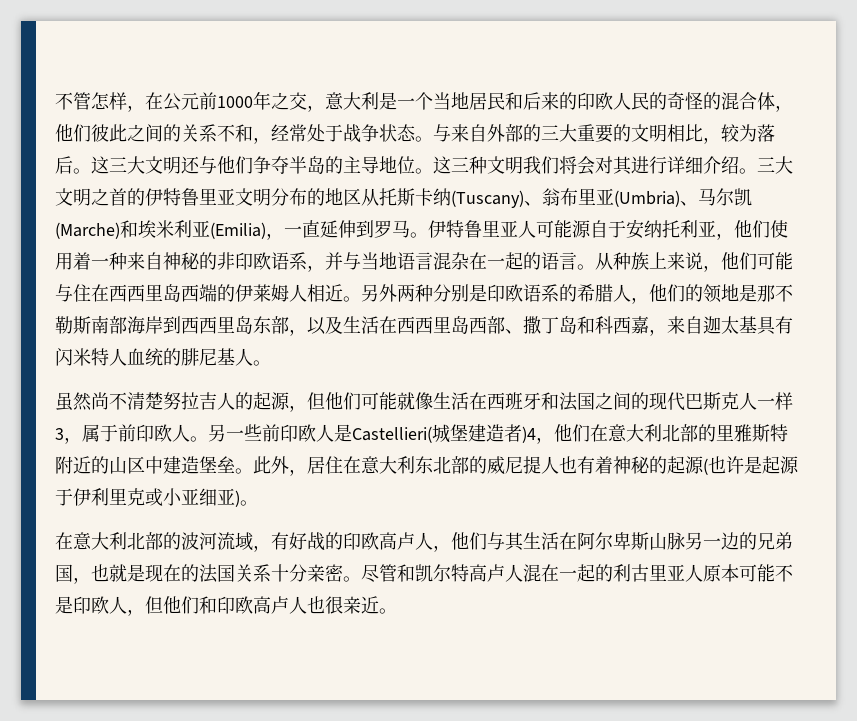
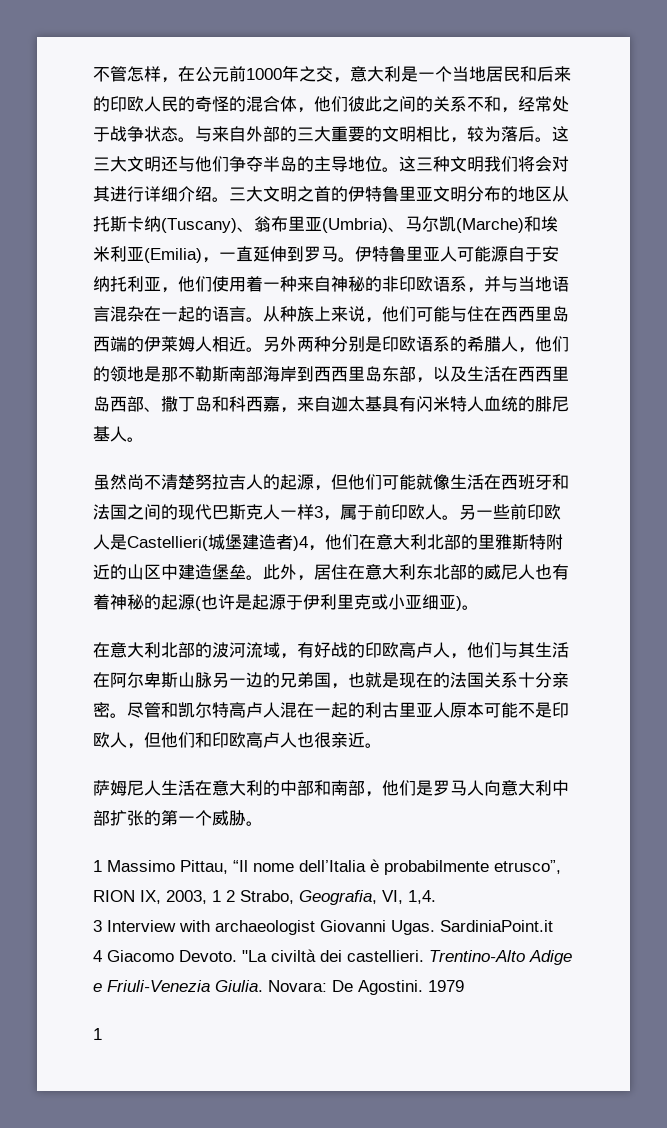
[523,456,541,474] 提 -> (518, 572) none
(397, 611) none -> [93,780,569,797] [93,810,263,826] [93,859,561,875] [93,890,436,905] [93,920,553,935] [93,949,572,965] [93,980,464,995] [93,1028,102,1040] // 萨姆尼人生活在意大利的中部和南部，他们是罗马人向意大利中部扩张的第一个威胁。 // 1 Massimo Pittau, “Il nome dell’Italia è probabilmente etrusco”, RION IX, 2003, 1 2 Strabo, Geografia, VI, 1,4. // 3 Interview with archaeologist Giovanni Ugas. SardiniaPoint.it // 4 Giacomo Devoto. "La civiltà dei castellieri. Trentino-Alto Adige e Friuli-Venezia Giulia. Novara: De Agostini. 1979 // 1

